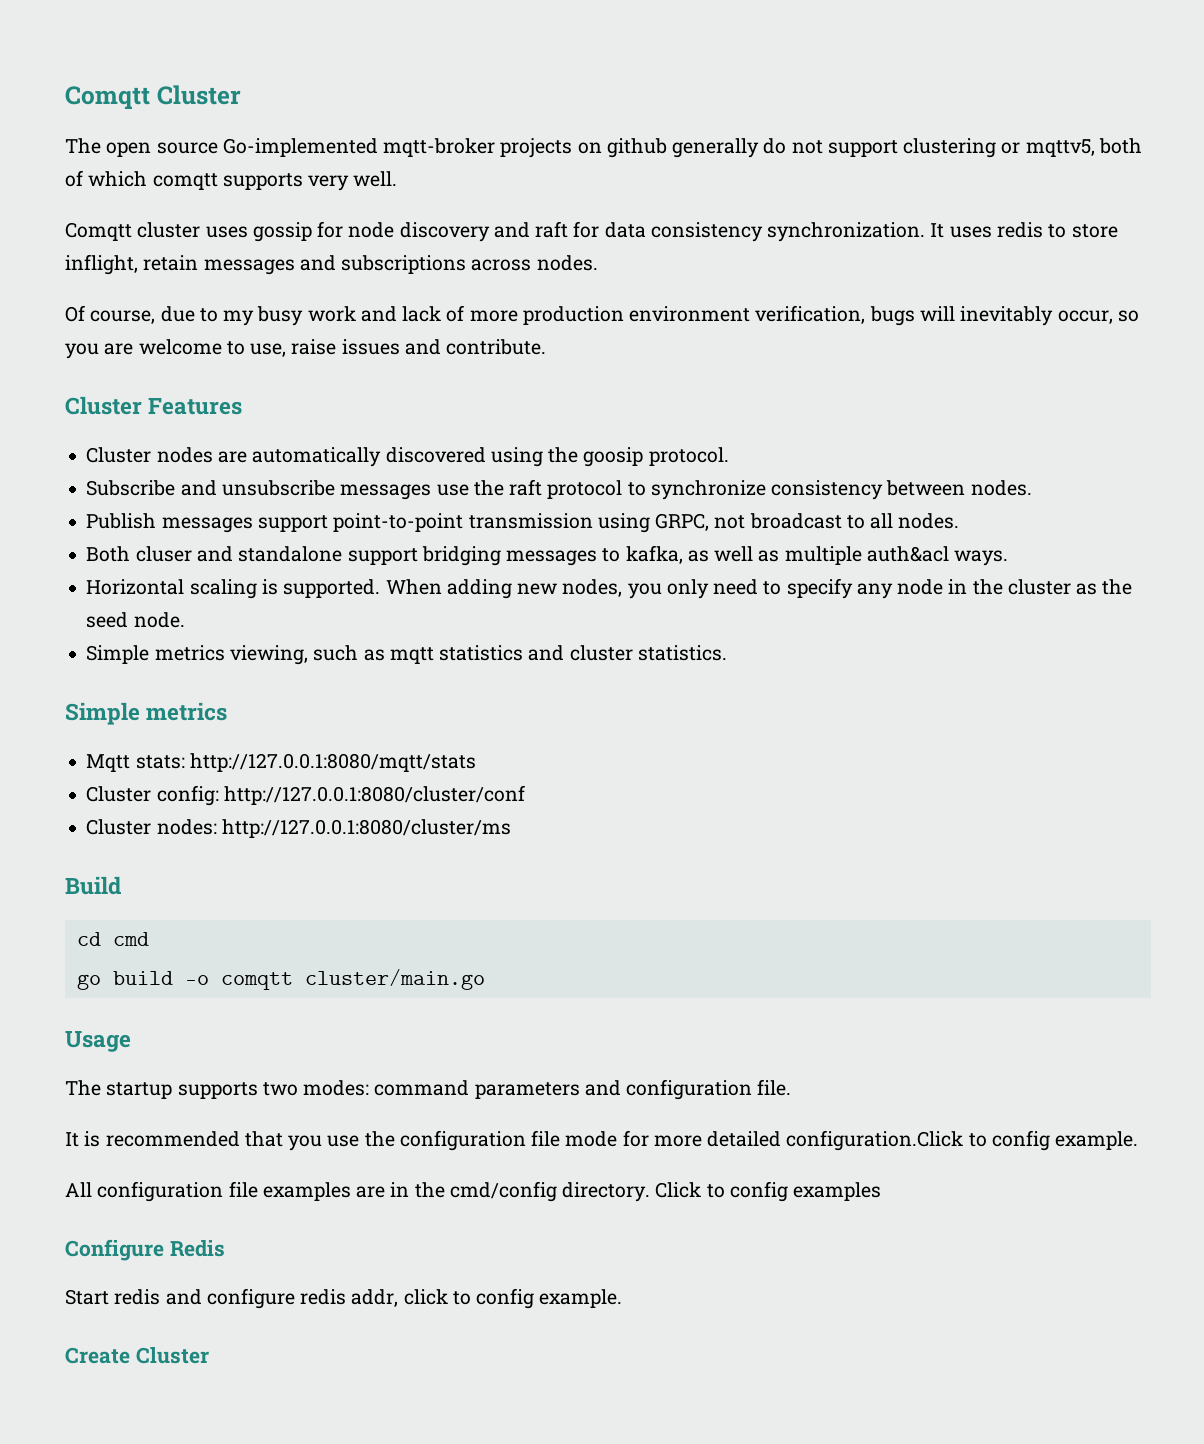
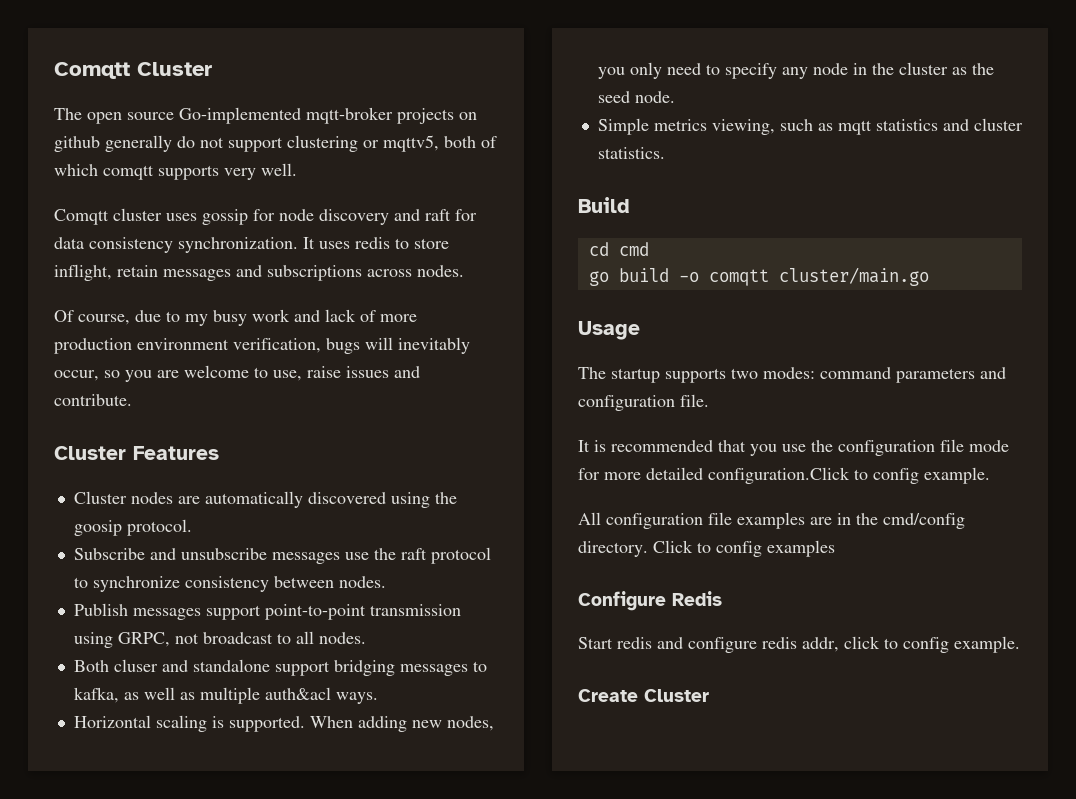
[65,702,228,725] [86,753,476,772] [86,785,525,806] [86,819,511,838] // Simple metrics // Mqtt stats: http://127.0.0.1:8080/mqtt/stats // Cluster config: http://127.0.0.1:8080/cluster/conf // Cluster nodes: http://127.0.0.1:8080/cluster/ms -> (665, 153) none

